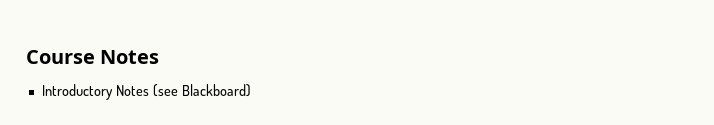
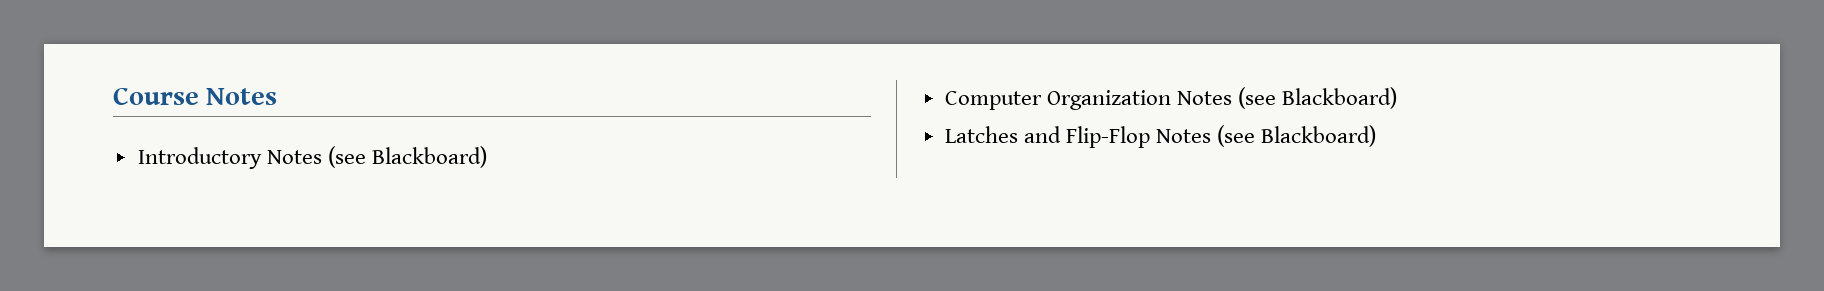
(251, 90) none -> [944,87,1398,110] [944,125,1377,148] // Computer Organization Notes (see Blackboard) // Latches and Flip-Flop Notes (see Blackboard)

